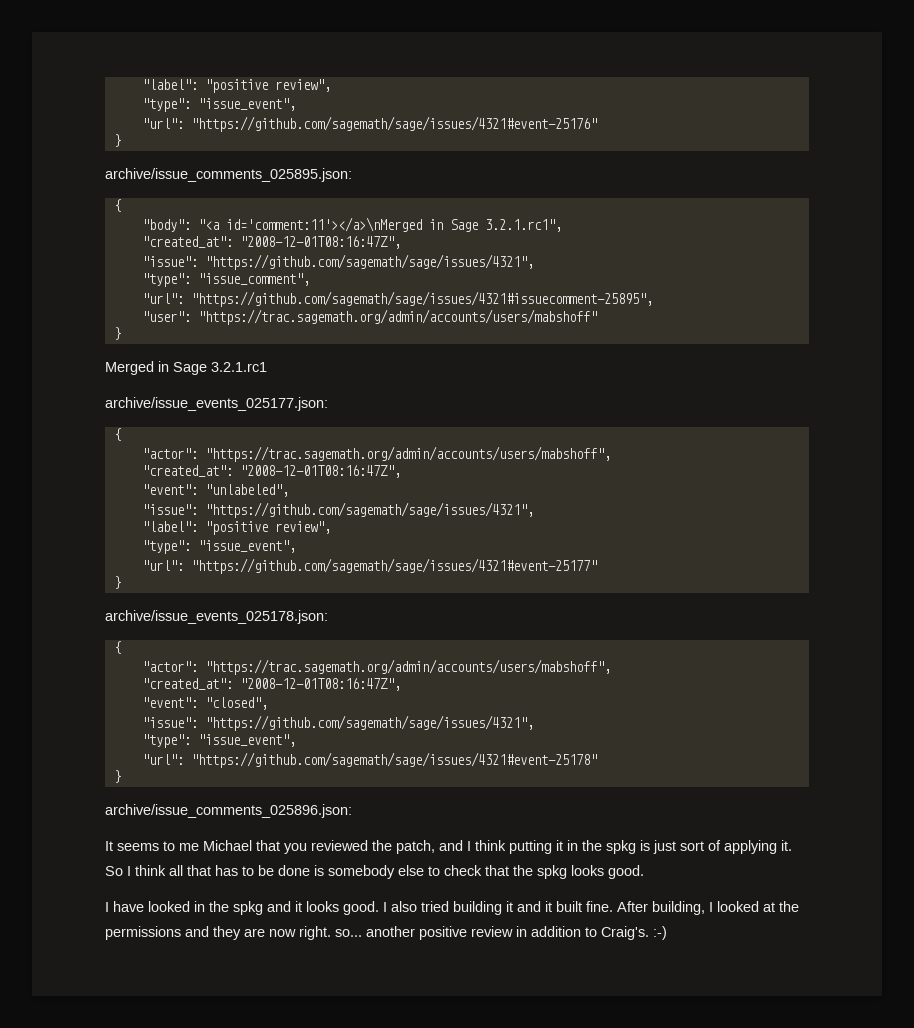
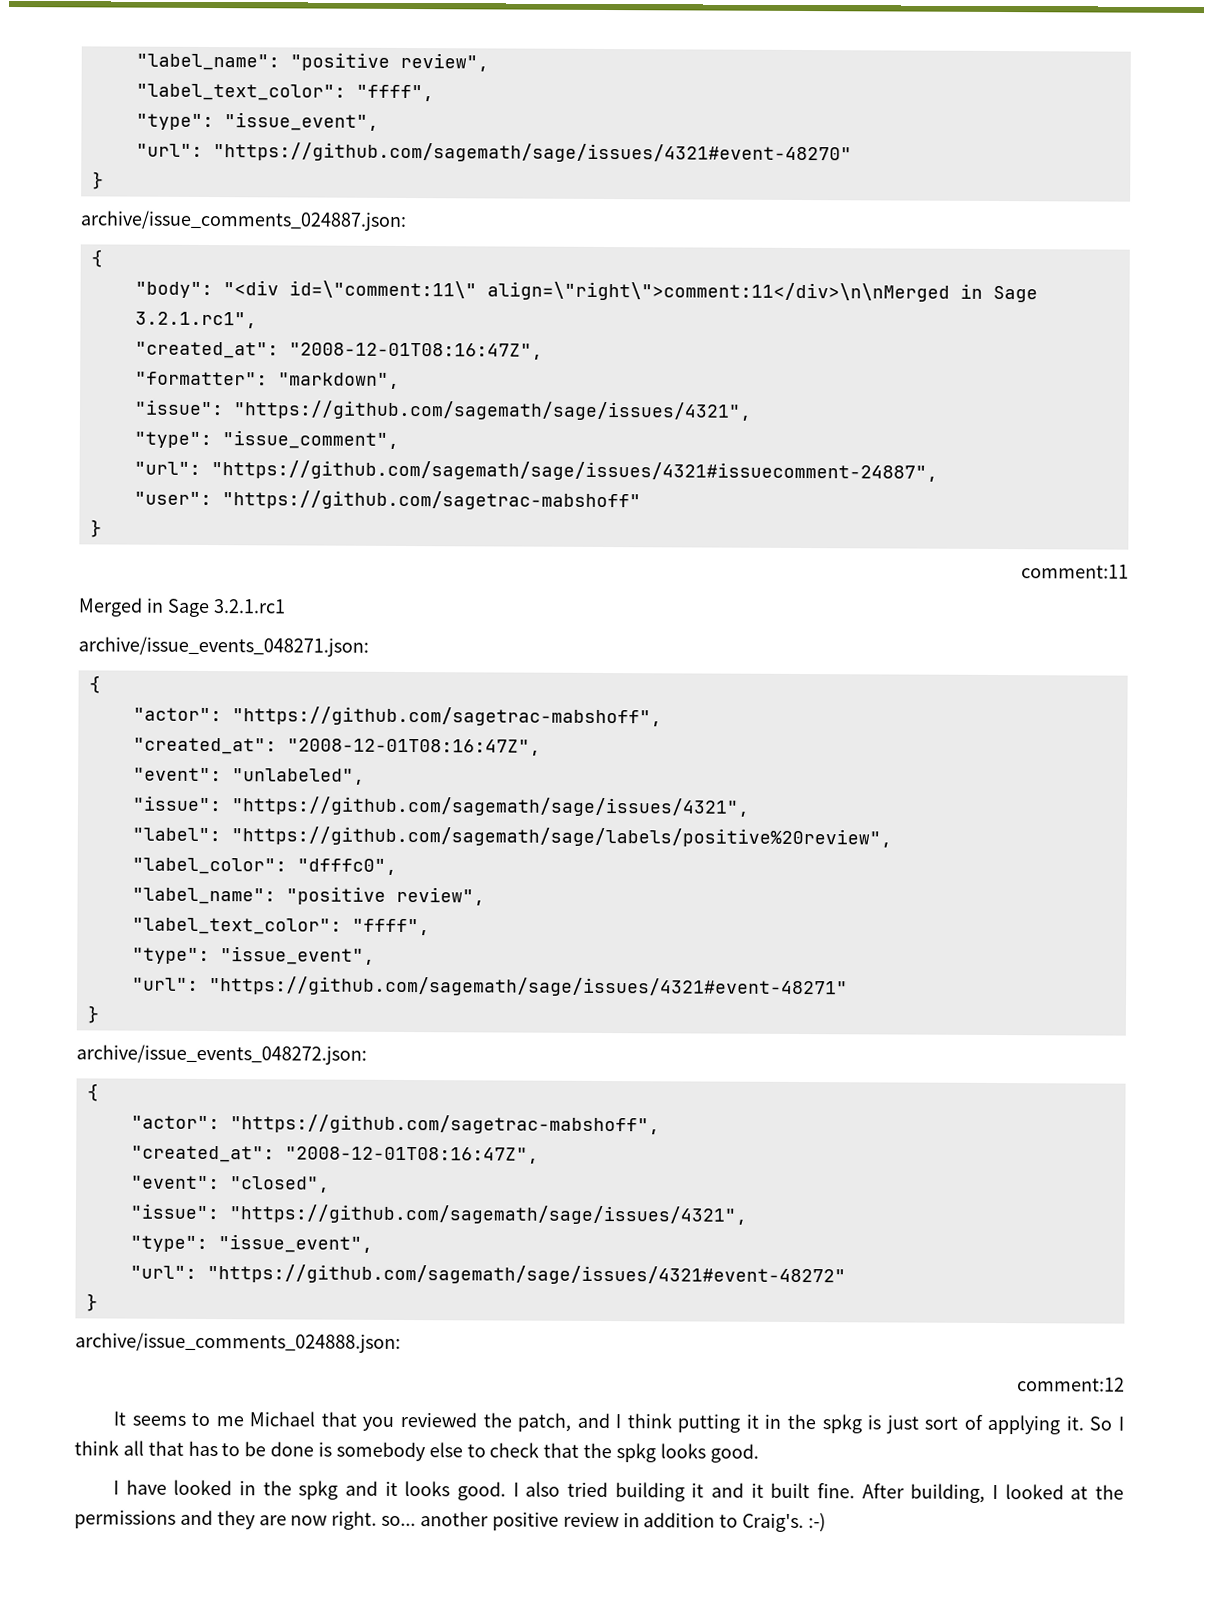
[141,79,331,93] [141,98,296,112] [141,116,597,132] [113,134,121,147] [105,168,352,182] "label": "positive review", // "type": "issue_event", // "url": "https://github.com/sagemath/sage/issues/4321#event-25176" // } // archive/issue_comments_025895.json: -> [135,52,489,72] [135,83,434,102] [135,112,379,131] [135,142,852,164] [91,171,104,190] [80,210,407,231] "label_name": "positive review", // "label_text_color": "ffff", // "type": "issue_event", // "url": "https://github.com/sagemath/sage/issues/4321#event-48270" // } // archive/issue_comments_024887.json:
[197,217,422,232] "<a id='comment:11'></a>\nMerged -> [222,280,950,302] "<div id=\"comment:11\" align=\"right\">comment:11</div>\n\nMerged
(401, 242) none -> [134,371,400,389] // "formatter": "markdown",
[190,291,653,307] "https://github.com/sagemath/sage/issues/4321#issuecomment-25895", -> [210,460,938,482] "https://github.com/sagemath/sage/issues/4321#issuecomment-24887",
[197,309,597,325] [113,327,121,340] "https://trac.sagemath.org/admin/accounts/users/mabshoff" // } -> [221,490,641,511] [89,519,102,538] [1021,564,1129,579] "https://github.com/sagetrac-mabshoff" // } // comment:11
[105,397,328,411] [113,428,121,441] [141,446,611,462] archive/issue_events_025177.json: // { // "actor": "https://trac.sagemath.org/admin/accounts/users/mabshoff", -> [78,636,369,657] [88,675,101,694] [132,706,662,727] archive/issue_events_048271.json: // { // "actor": "https://github.com/sagetrac-mabshoff",
[204,521,331,535] [141,540,296,554] [141,558,597,574] [113,576,121,589] [105,610,328,624] [113,641,121,654] [141,659,611,675] "positive review", // "type": "issue_event", // "url": "https://github.com/sagemath/sage/issues/4321#event-25177" // } // archive/issue_events_025178.json: // { // "actor": "https://trac.sagemath.org/admin/accounts/users/mabshoff", -> [230,826,892,848] [131,857,397,875] [131,886,485,906] [131,917,430,936] [131,946,375,965] [131,976,848,998] [86,1005,99,1024] [76,1044,367,1065] [86,1083,99,1102] [130,1114,660,1135] "https://github.com/sagemath/sage/labels/positive%20review", // "label_color": "dfffc0", // "label_name": "positive review", // "label_text_color": "ffff", // "type": "issue_event", // "url": "https://github.com/sagemath/sage/issues/4321#event-48271" // } // archive/issue_events_048272.json: // { // "actor": "https://github.com/sagetrac-mabshoff",
[190,752,597,768] [113,770,121,783] [105,804,352,818] "https://github.com/sagemath/sage/issues/4321#event-25178" // } // archive/issue_comments_025896.json: -> [206,1264,846,1286] [85,1293,98,1312] [75,1332,401,1353] [1017,1377,1125,1392] "https://github.com/sagemath/sage/issues/4321#event-48272" // } // archive/issue_comments_024888.json: // comment:12

